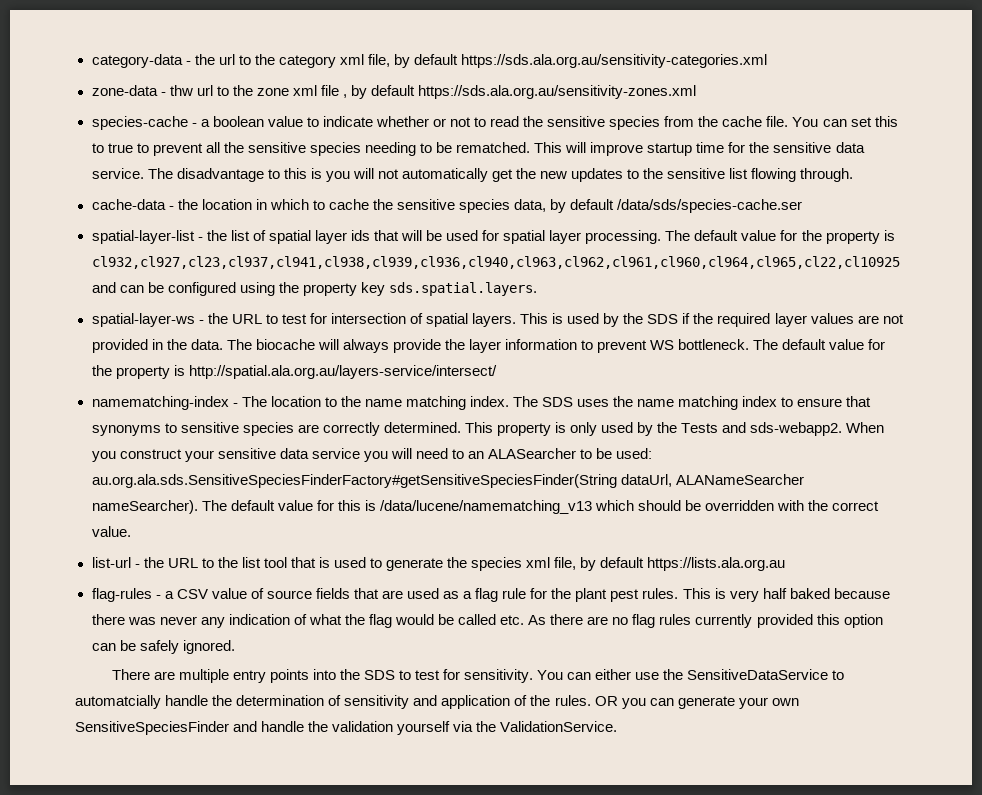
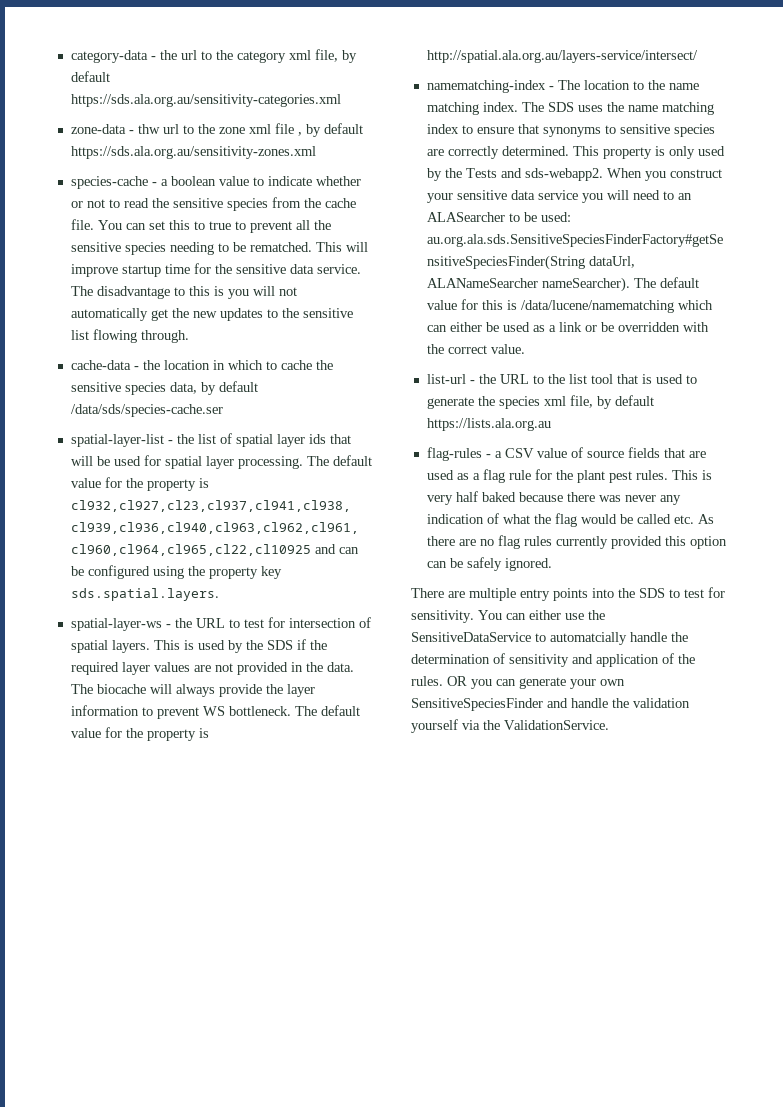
[379,500,681,514] /data/lucene/namematching_v13 which should -> [520,300,713,313] [426,322,597,332] /data/lucene/namematching which can either be used as a link or

